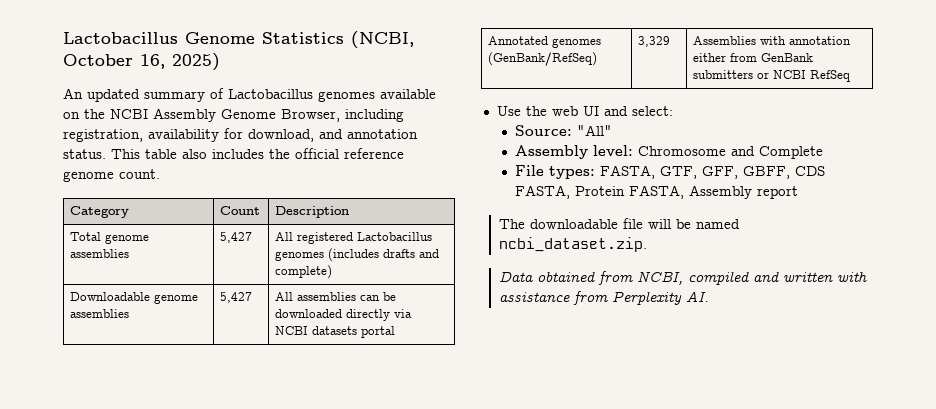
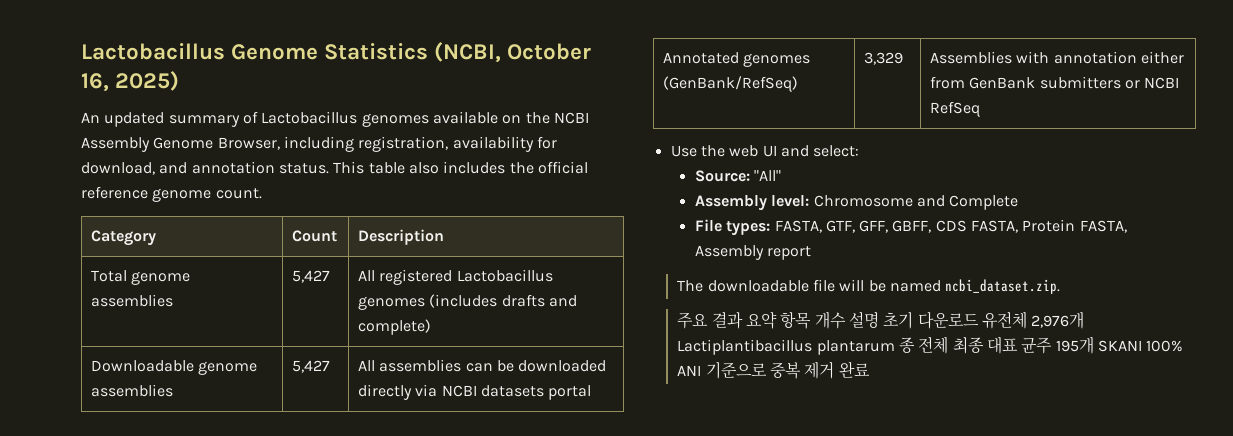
[498,271,867,285] [498,291,709,305] Data obtained from NCBI, compiled and written with assistance from Perplexity AI. -> [677,311,1085,329] [677,336,1184,355] [677,361,870,379] 주요 결과 요약 항목 개수 설명 초기 다운로드 유전체 2,976개 Lactiplantibacillus plantarum 종 전체 최종 대표 균주 195개 SKANI 100% ANI 기준으로 중복 제거 완료

